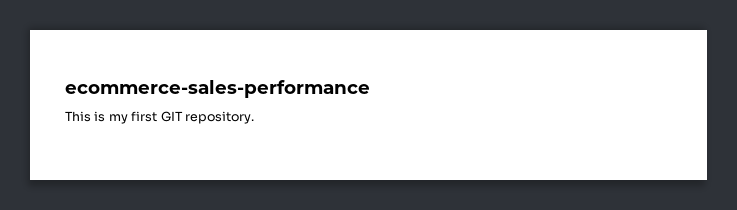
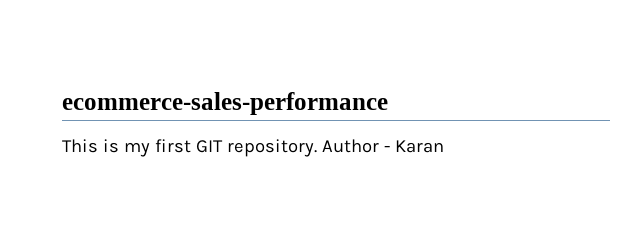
(254, 117) none -> [321,139,444,153] Author - Karan

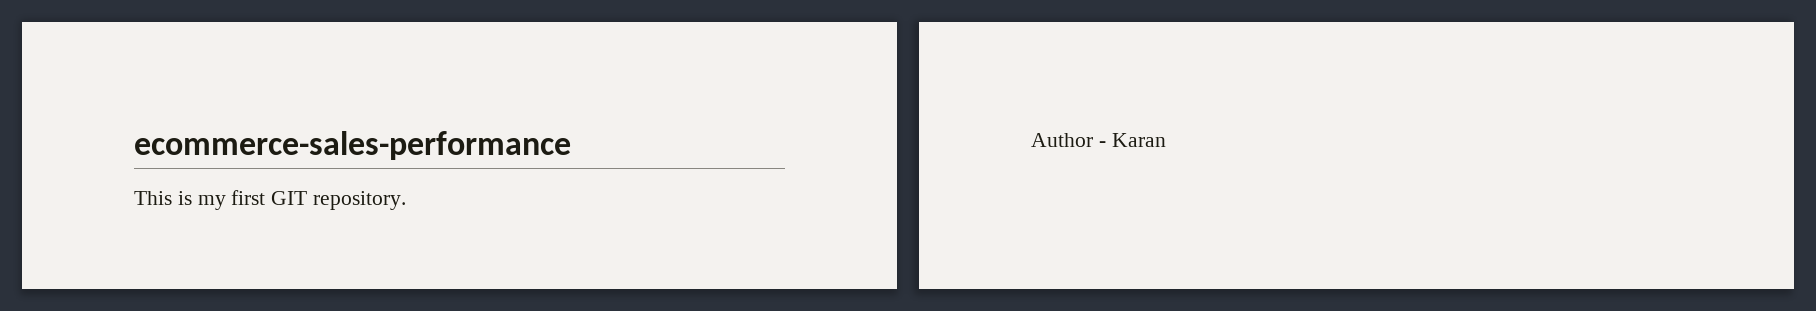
(317, 148) none -> (407, 200) //

